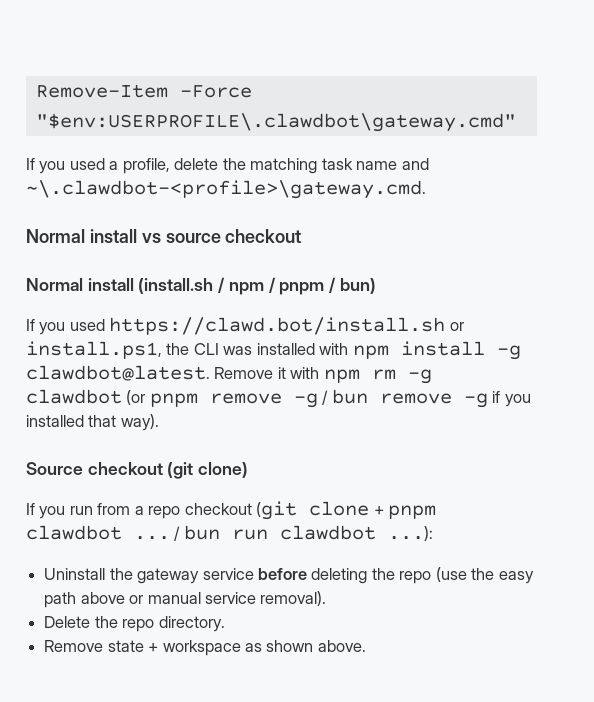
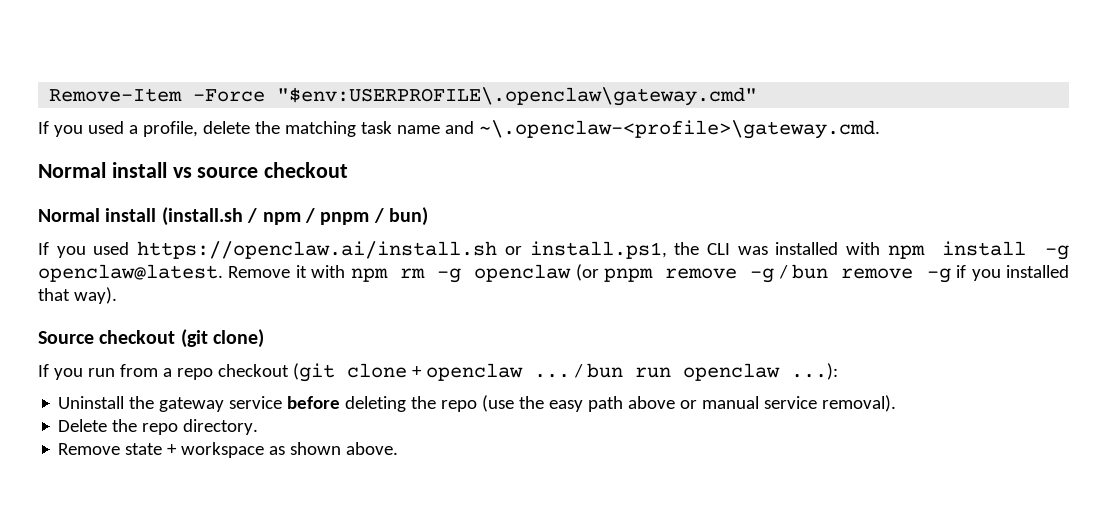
[35,113,516,132] "$env:USERPROFILE\.clawdbot\gateway.cmd" -> [277,87,758,106] "$env:USERPROFILE\.openclaw\gateway.cmd"
[26,180,426,199] ~\.clawdbot-<profile>\gateway.cmd. -> [478,120,880,139] ~\.openclaw-<profile>\gateway.cmd.
[109,317,446,335] https://clawd.bot/install.sh -> [137,241,498,259] https://openclaw.ai/install.sh
[26,365,210,381] clawdbot@latest. -> [38,264,223,282] openclaw@latest.
[26,389,122,404] clawdbot -> [474,264,572,282] openclaw
[388,505,437,519] [26,525,122,540] pnpm clawdbot -> [425,363,523,381] openclaw
[279,525,376,540] clawdbot -> [682,363,780,381] openclaw

